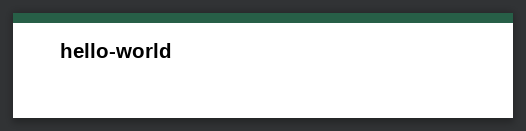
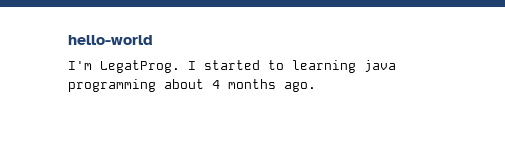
(172, 50) none -> [68,60,396,73] [68,79,316,92] // I'm LegatProg. I started to learning java programming about 4 months ago.

